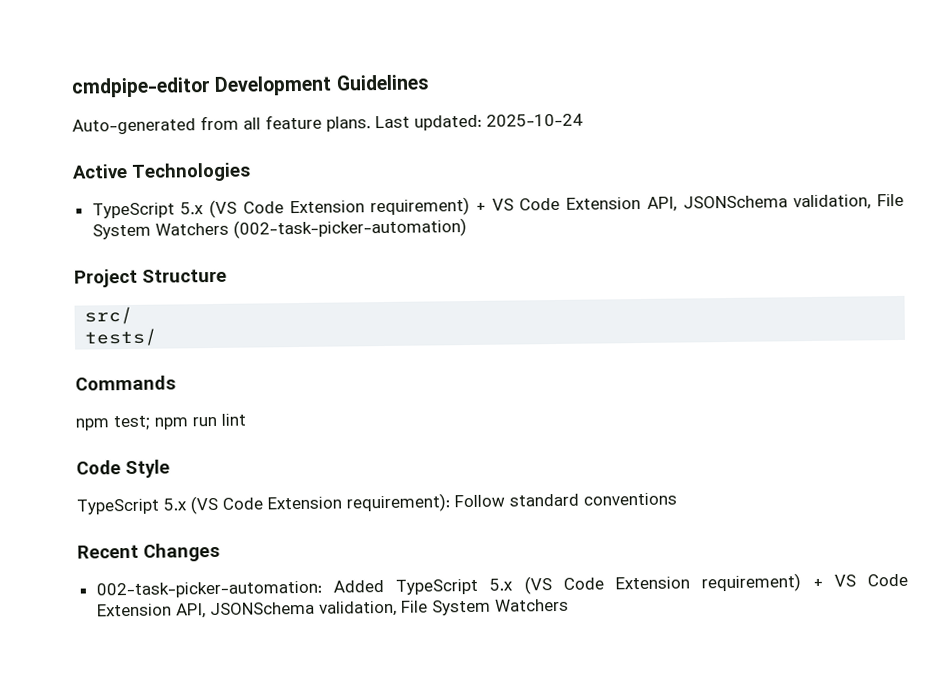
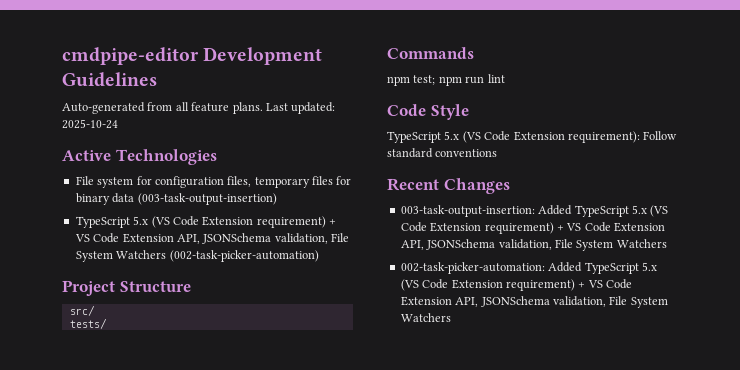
(251, 172) none -> [75,176,352,188] [75,193,277,205] // File system for configuration files, temporary files for binary data (003-task-output-insertion)
(220, 552) none -> [400,205,669,217] [400,222,665,234] [400,239,667,251] // 003-task-output-insertion: Added TypeScript 5.x (VS Code Extension requirement) + VS Code Extension API, JSONSchema validation, File System Watchers

